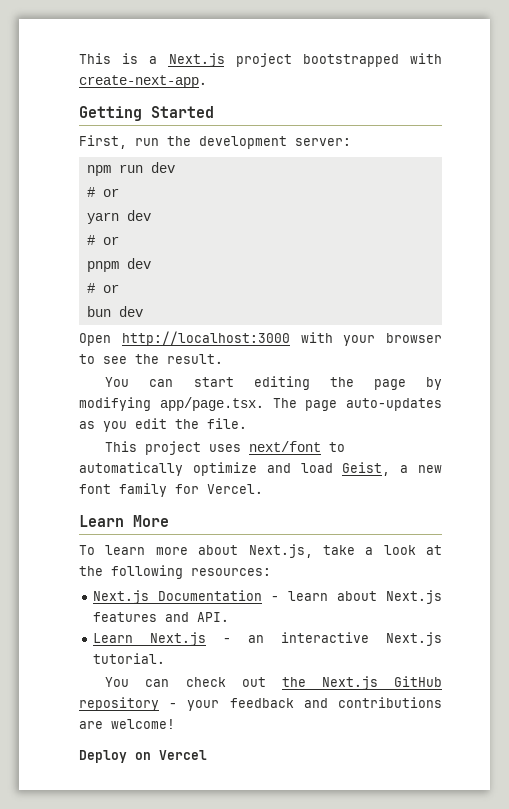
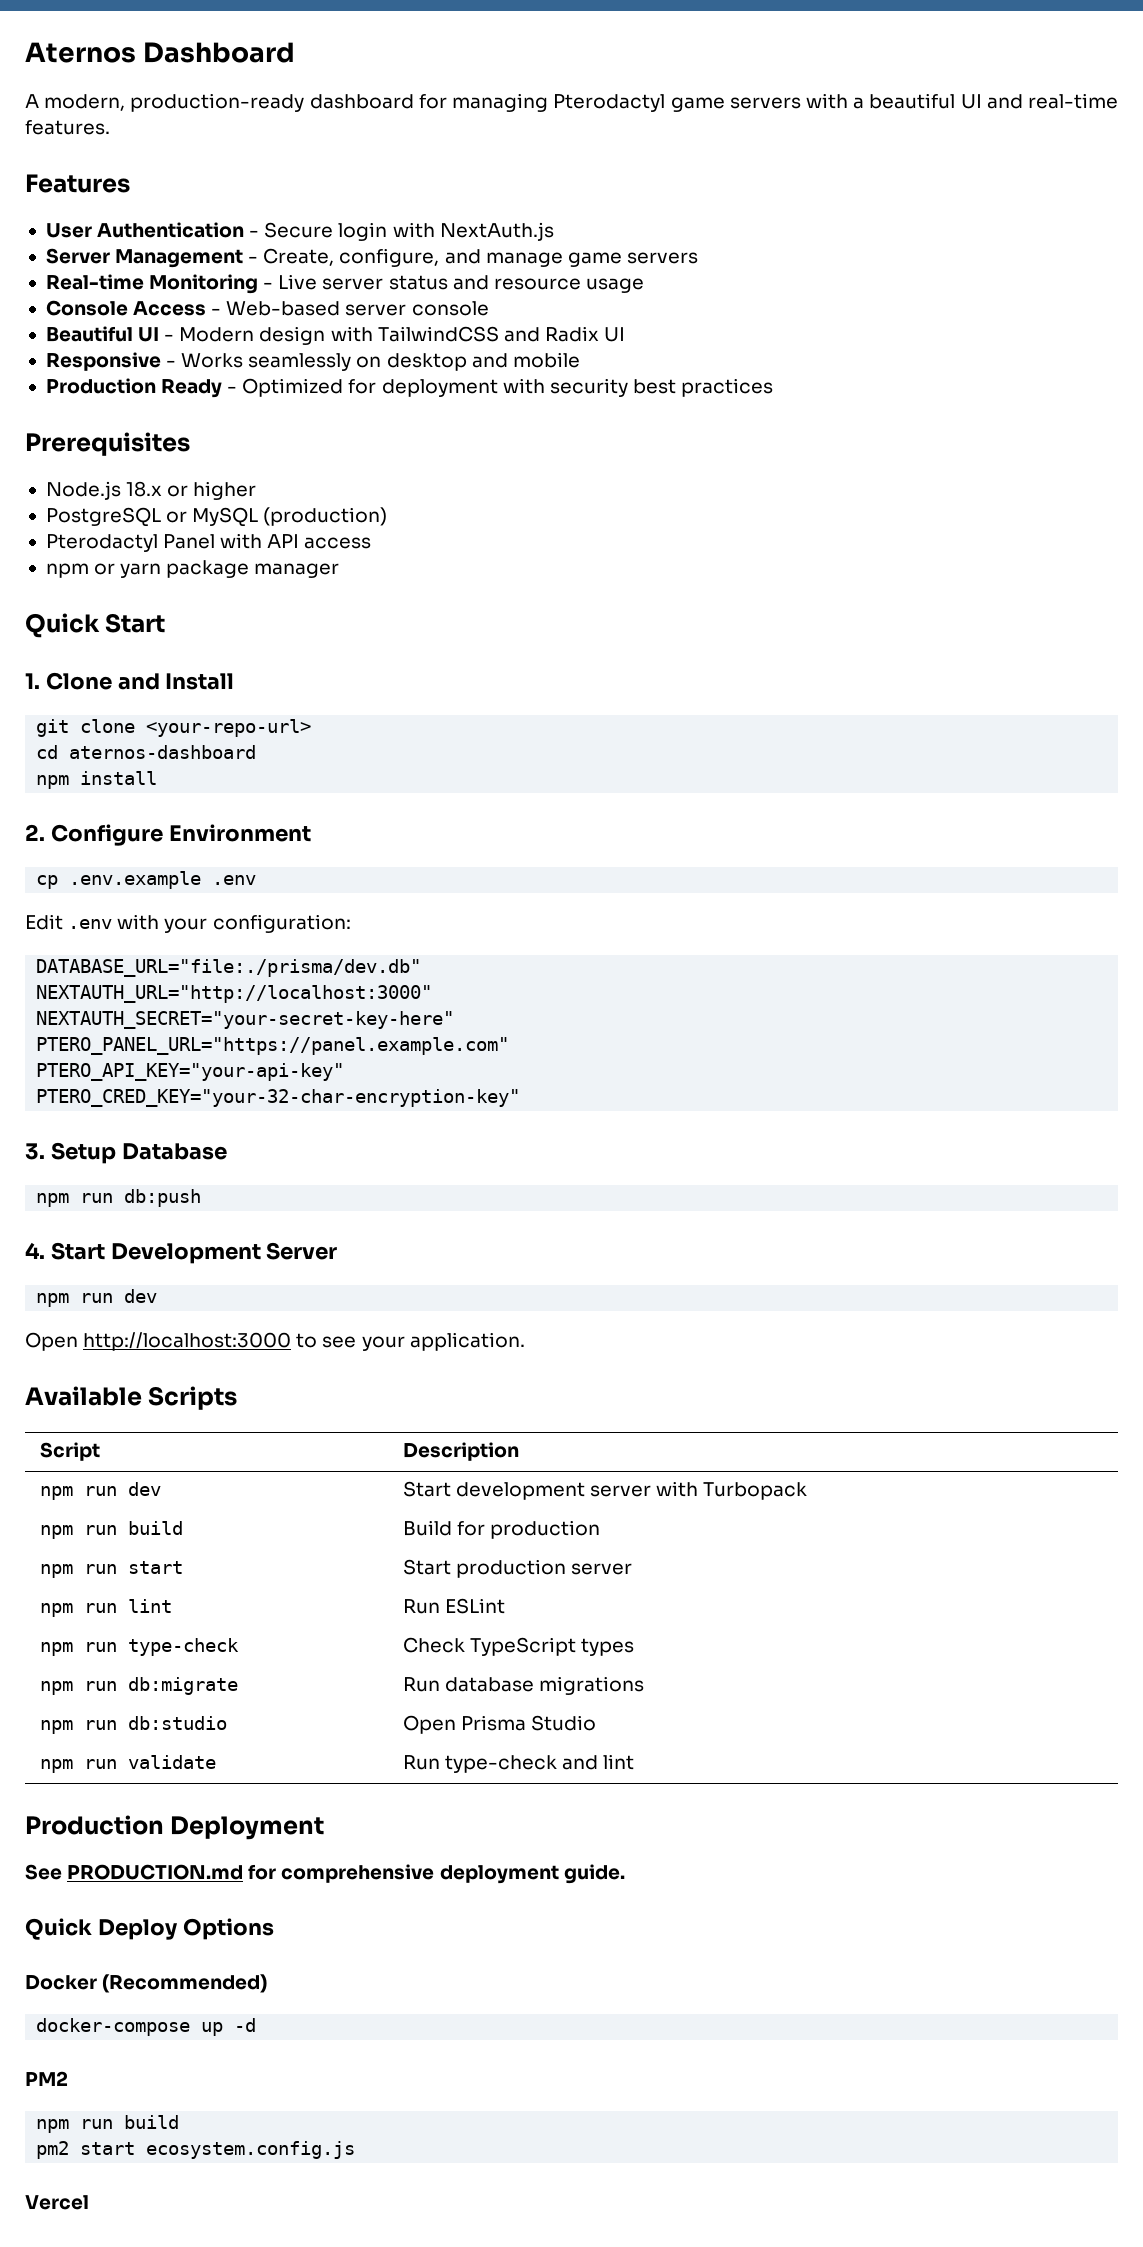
[79,53,442,67] [79,75,207,88] [79,106,214,121] [79,135,351,149] [86,162,175,176] [86,187,119,197] [86,210,151,224] [86,235,119,245] [86,258,151,272] [86,283,119,293] [86,306,143,317] [79,331,442,346] [79,354,223,364] [105,376,442,390] [79,397,442,411] [79,418,247,432] [105,441,346,455] [79,462,442,476] [79,483,263,497] [79,515,169,527] [79,544,442,558] [79,565,271,579] [92,590,443,604] [92,612,229,622] [92,632,443,646] [92,653,165,664] [105,676,442,690] [79,697,442,711] [79,719,175,729] [79,750,151,763] This is a Next.js project bootstrapped with create-next-app. // Getting Started // First, run the development server: // npm run dev // # or // yarn dev // # or // pnpm dev // # or // bun dev // Open http://localhost:3000 with your browser to see the result. // You can start editing the page by modifying app/page.tsx. The page auto-updates as you edit the file. // This project uses next/font to automatically optimize and load Geist, a new font family for Vercel. // Learn More // To learn more about Next.js, take a look at the following resources: // Next.js Documentation - learn about Next.js features and API. // Learn Next.js - an interactive Next.js tutorial. // You can check out the Next.js GitHub repository - your feedback and contributions are welcome! // Deploy on -> [25,42,296,63] [25,93,1118,112] [25,120,110,135] [25,174,130,193] [45,222,554,241] [45,248,698,268] [45,274,644,294] [45,300,489,316] [45,326,626,345] [45,352,580,371] [45,378,774,398] [25,432,190,456] [45,481,257,500] [45,507,388,527] [45,533,372,552] [45,560,340,578] [25,613,166,638] [25,672,235,690] [36,719,312,737] [36,745,257,759] [36,771,158,789] [25,824,311,846] [36,871,257,889] [25,914,351,933] [36,959,422,977] [36,985,433,1003] [36,1011,455,1029] [36,1037,510,1055] [36,1063,345,1081] [36,1089,521,1107] [25,1142,227,1164] [36,1189,202,1207] [25,1242,338,1264] [36,1289,158,1307] [25,1332,525,1351] [25,1386,238,1410] [39,1442,100,1461] [402,1442,519,1461] [39,1482,161,1500] [402,1481,808,1500] [39,1521,183,1539] [402,1520,601,1539] [39,1561,183,1578] [402,1559,633,1578] [39,1599,172,1617] [402,1598,506,1614] [39,1638,239,1656] [402,1637,635,1656] [39,1677,238,1695] [402,1676,645,1695] [39,1716,227,1734] [402,1715,597,1734] [39,1755,216,1773] [402,1754,635,1773] [25,1815,325,1840] [25,1864,625,1884] [25,1918,274,1940] [25,1974,268,1993] [36,2018,257,2036] [25,2071,68,2086] [36,2115,180,2133] [36,2141,356,2159] Aternos Dashboard // A modern, production-ready dashboard for managing Pterodactyl game servers with a beautiful UI and real-time features. // Features // User Authentication - Secure login with NextAuth.js // Server Management - Create, configure, and manage game servers // Real-time Monitoring - Live server status and resource usage // Console Access - Web-based server console // Beautiful UI - Modern design with TailwindCSS and Radix UI // Responsive - Works seamlessly on desktop and mobile // Production Ready - Optimized for deployment with security best practices // Prerequisites // Node.js 18.x or higher // PostgreSQL or MySQL (production) // Pterodactyl Panel with API access // npm or yarn package manager // Quick Start // 1. Clone and Install // git clone <your-repo-url> // cd aternos-dashboard // npm install // 2. Configure Environment // cp .env.example .env // Edit .env with your configuration: // DATABASE_URL="file:./prisma/dev.db" // NEXTAUTH_URL="http://localhost:3000" // NEXTAUTH_SECRET="your-secret-key-here" // PTERO_PANEL_URL="https://panel.example.com" // PTERO_API_KEY="your-api-key" // PTERO_CRED_KEY="your-32-char-encryption-key" // 3. Setup Database // npm run db:push // 4. Start Development Server // npm run dev // Open http://localhost:3000 to see your application. // Available Scripts // Script | Description // npm run dev | Start development server with Turbopack // npm run build | Build for production // npm run start | Start production server // npm run lint | Run ESLint // npm run type-check | Check TypeScript types // npm run db:migrate | Run database migrations // npm run db:studio | Open Prisma Studio // npm run validate | Run type-check and lint // Production Deployment // See PRODUCTION.md for comprehensive deployment guide. // Quick Deploy Options // Docker (Recommended) // docker-compose up -d // PM2 // npm run build // pm2 start ecosystem.config.js //

